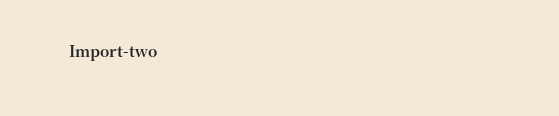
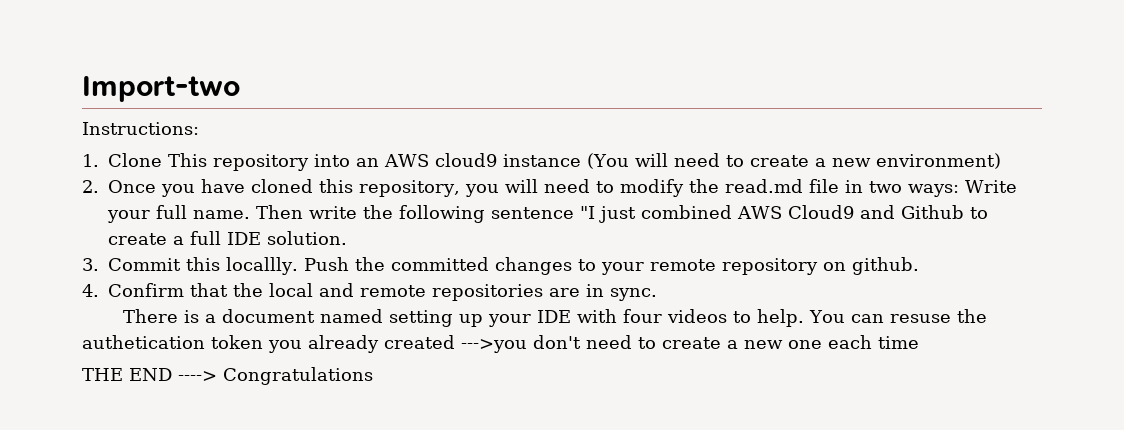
(157, 53) none -> [82,122,199,135] [82,153,1001,171] [82,179,1017,197] [107,205,988,223] [108,231,347,245] [82,257,919,275] [82,283,657,301] [123,309,988,327] [82,335,919,353] [82,367,373,385] // Instructions: // 1. Clone This repository into an AWS cloud9 instance (You will need to create a new environment) // 2. Once you have cloned this repository, you will need to modify the read.md file in two ways: Write your full name. Then write the following sentence "I just combined AWS Cloud9 and Github to create a full IDE solution. // 3. Commit this locallly. Push the committed changes to your remote repository on github. // 4. Confirm that the local and remote repositories are in sync. // There is a document named setting up your IDE with four videos to help. You can resuse the authetication token you already created --->you don't need to create a new one each time // THE END ----> Congratulations

